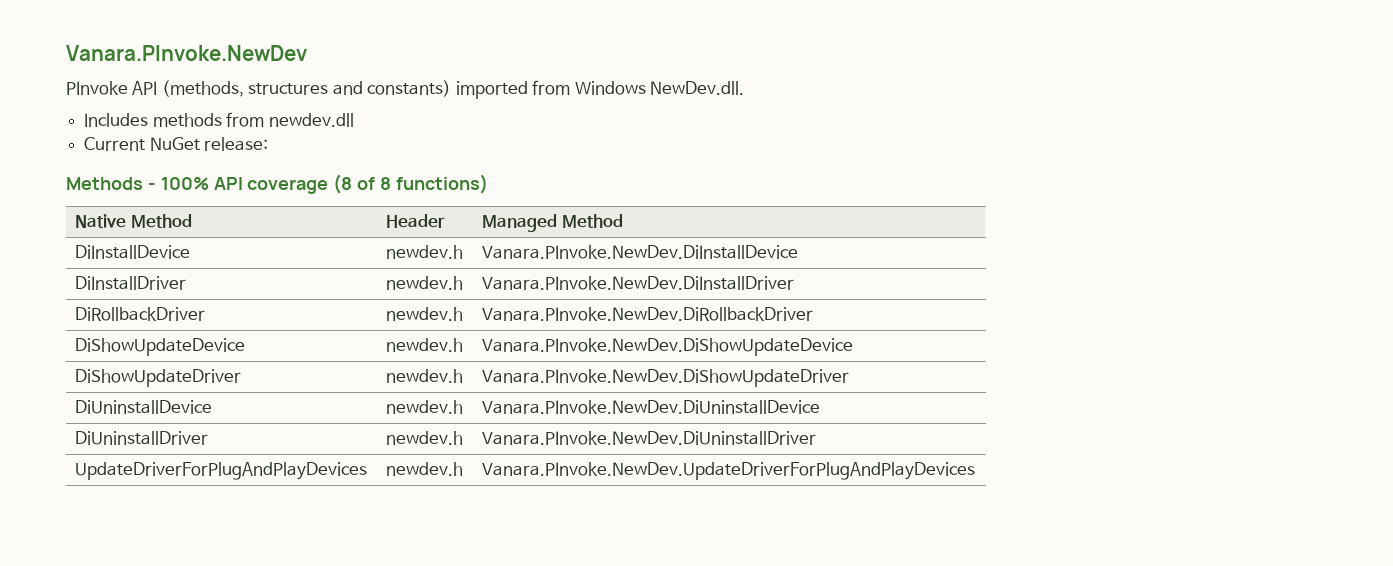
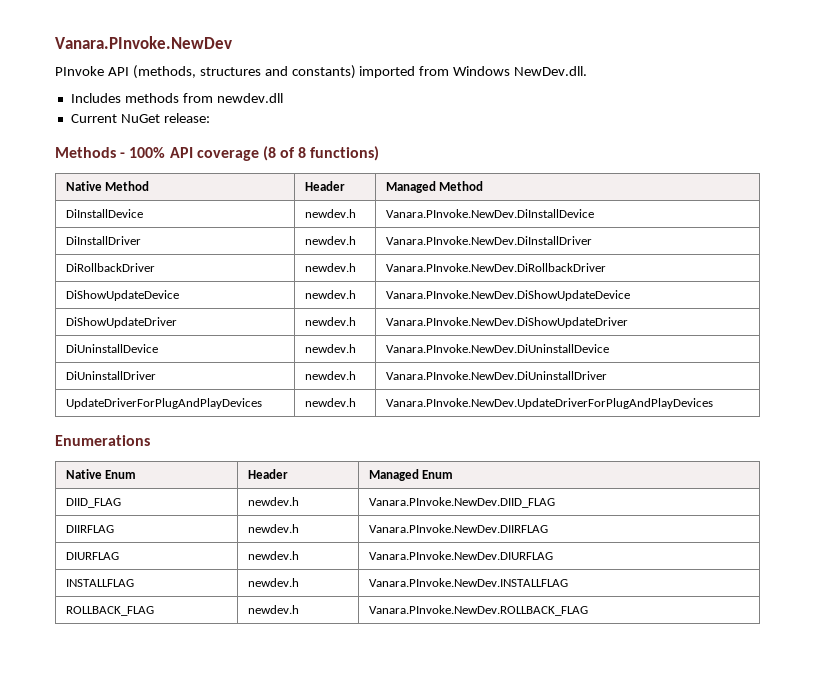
(976, 471) none -> [55,435,150,446] [65,469,137,479] [247,469,288,479] [368,469,454,481] [65,498,121,508] [247,497,299,506] [368,497,555,508] [65,525,114,533] [247,524,299,533] [368,524,548,533] [65,552,119,560] [247,551,299,560] [368,551,553,560] [65,579,134,587] [247,578,299,587] [368,578,568,587] [65,606,154,616] [247,605,299,614] [368,605,588,616] // Enumerations // Native Enum | Header | Managed Enum // DIID_FLAG | newdev.h | Vanara.PInvoke.NewDev.DIID_FLAG // DIIRFLAG | newdev.h | Vanara.PInvoke.NewDev.DIIRFLAG // DIURFLAG | newdev.h | Vanara.PInvoke.NewDev.DIURFLAG // INSTALLFLAG | newdev.h | Vanara.PInvoke.NewDev.INSTALLFLAG // ROLLBACK_FLAG | newdev.h | Vanara.PInvoke.NewDev.ROLLBACK_FLAG

